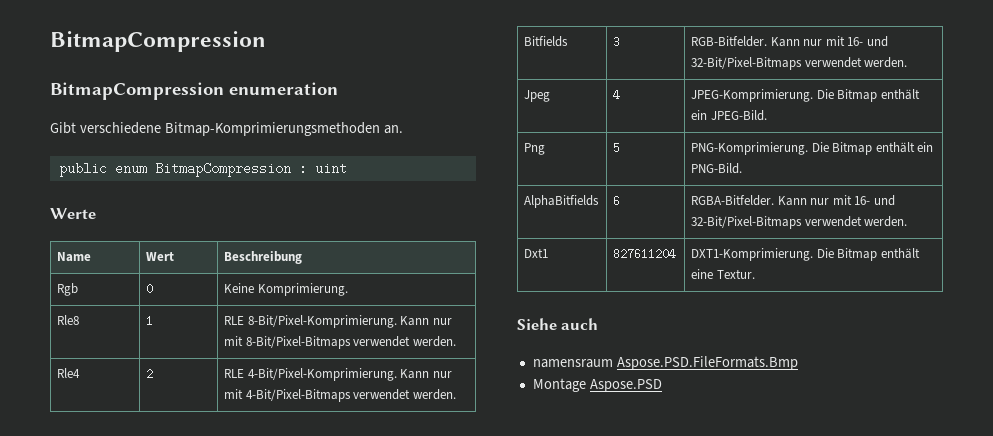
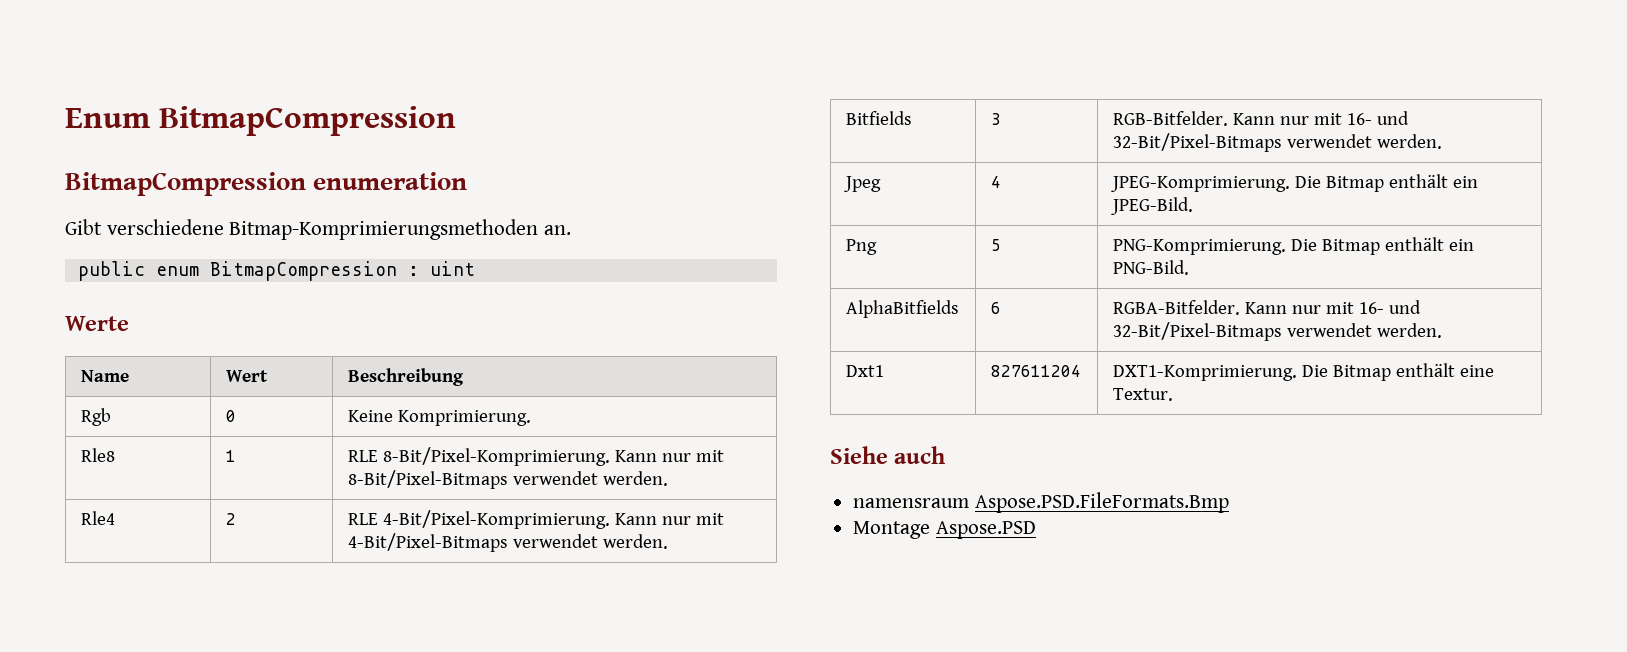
(50, 41) none -> [65,108,150,128] Enum

